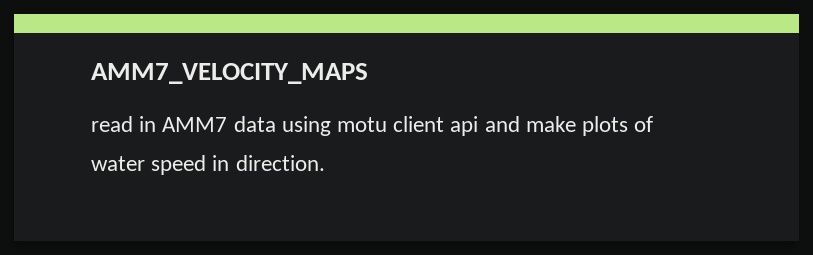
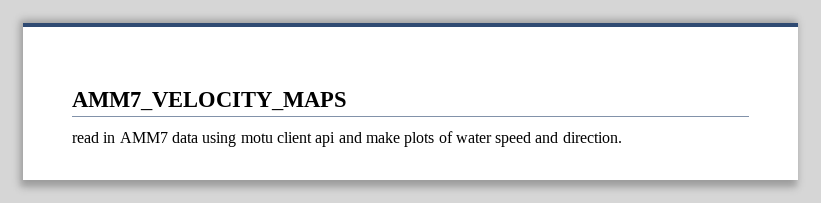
[212,155,230,171] in -> [535,132,559,143] and

